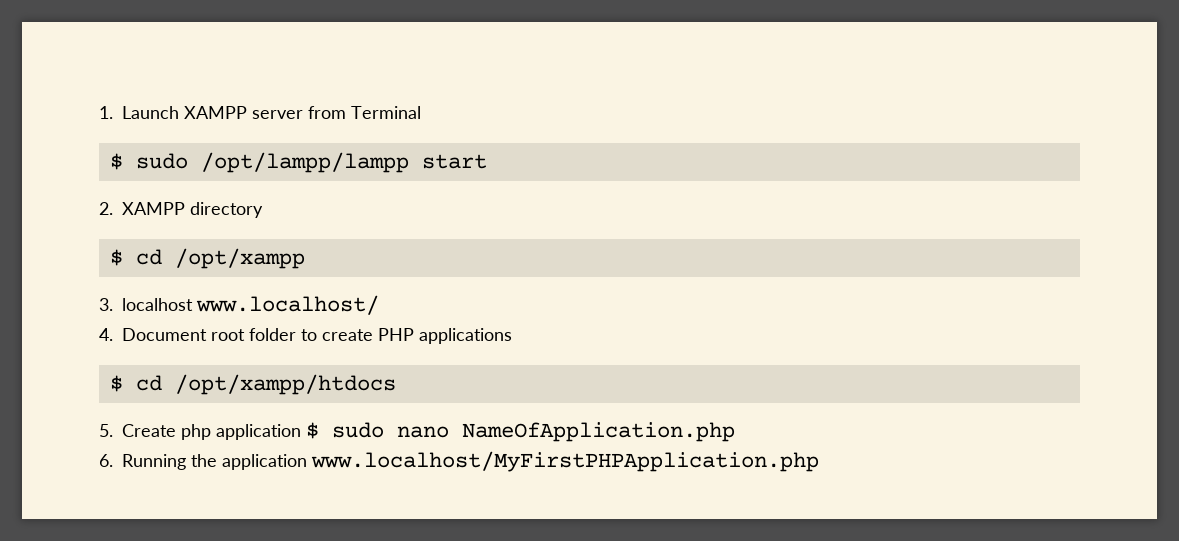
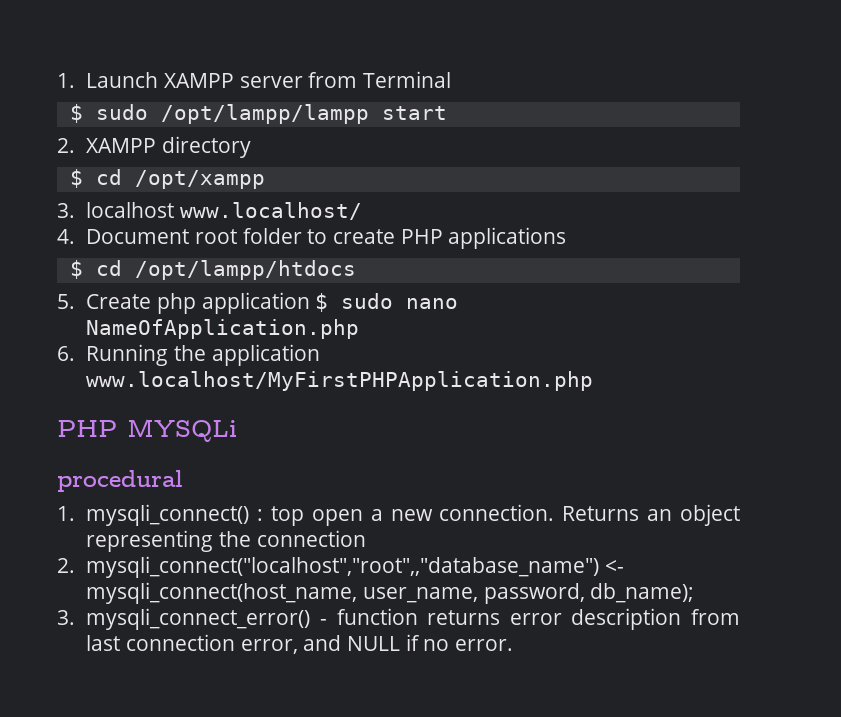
[174,374,396,395] /opt/xampp/htdocs -> [134,260,356,280] /opt/lampp/htdocs
(819, 461) none -> [57,419,237,442] [57,470,183,492] [57,504,741,526] [86,530,366,552] [57,556,624,578] [86,582,695,604] [57,608,740,630] [86,634,513,654] // PHP MYSQLi // procedural // 1. mysqli_connect() : top open a new connection. Returns an object representing the connection // 2. mysqli_connect("localhost","root",,"database_name") <- mysqli_connect(host_name, user_name, password, db_name); // 3. mysqli_connect_error() - function returns error description from last connection error, and NULL if no error.

